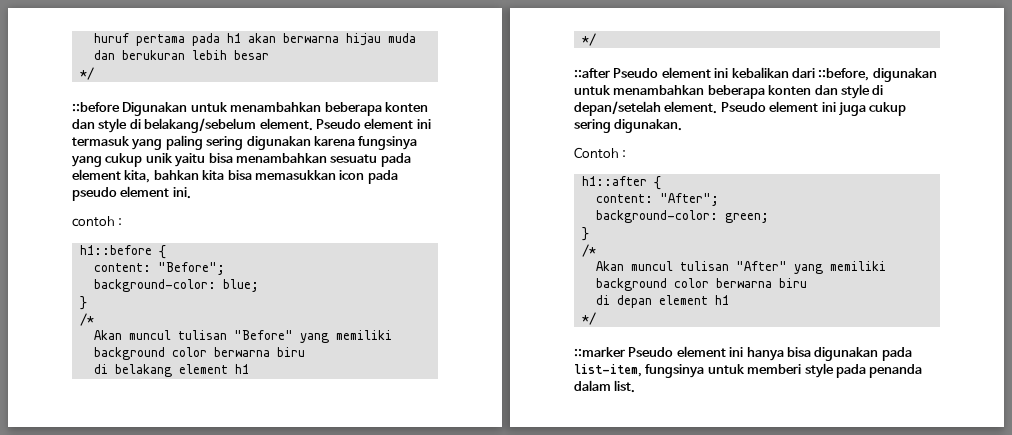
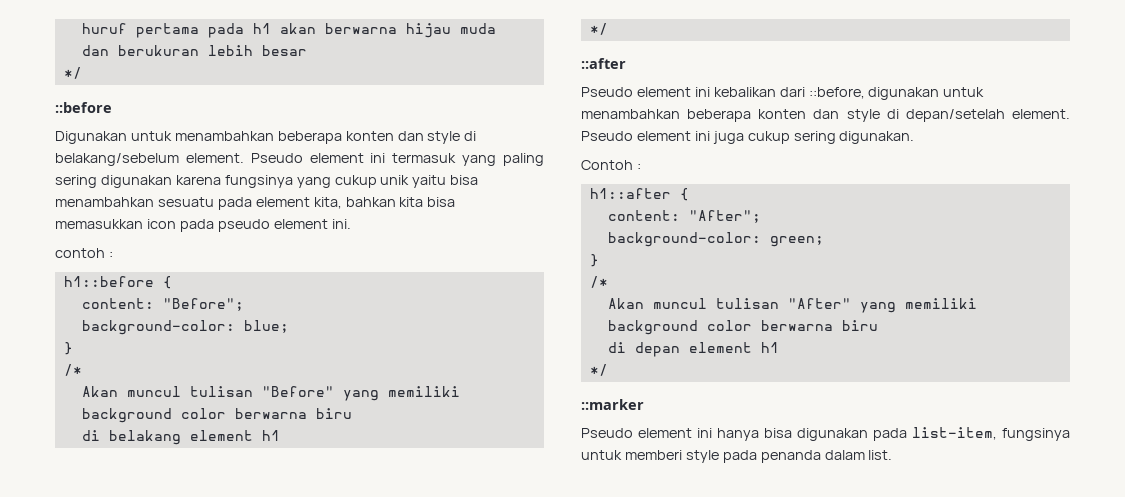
(120, 107) none -> (112, 107) //
(610, 73) none -> (626, 63) //
(625, 352) none -> (644, 404) //

